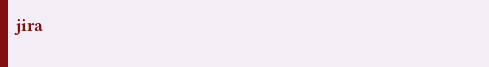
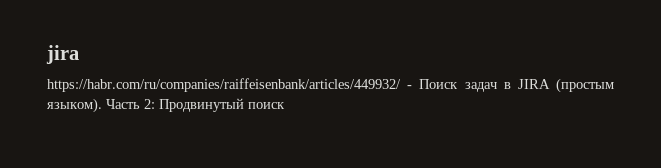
(43, 27) none -> [47,78,615,93] [47,98,285,113] // https://habr.com/ru/companies/raiffeisenbank/articles/449932/ - Поиск задач в JIRA (простым языком). Часть 2: Продвинутый поиск

